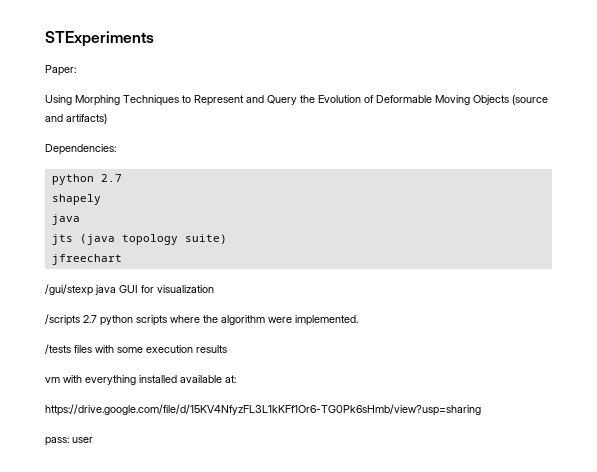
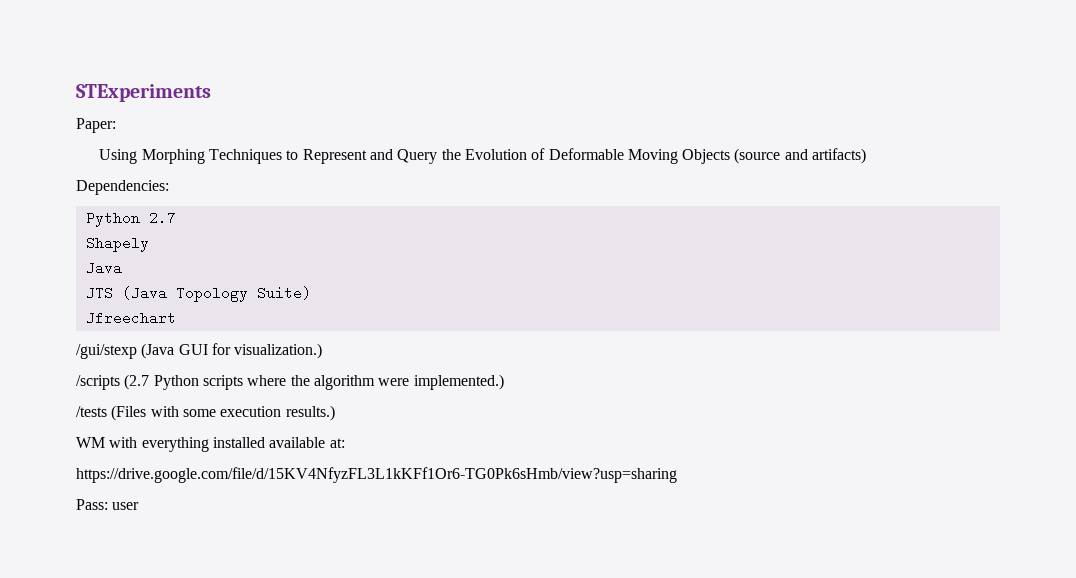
[51,174,94,185] python -> [85,211,140,227] Python
[51,194,101,205] [51,214,80,225] [51,234,227,245] [51,254,122,265] shapely // java // jts (java topology suite) // jfreechart -> [85,236,149,252] [85,261,122,275] [85,286,311,302] [85,311,176,325] Shapely // Java // JTS (Java Topology Suite) // Jfreechart
[95,285,116,295] java -> [141,343,175,359] (Java
[157,285,214,293] visualization -> [234,343,323,359] visualization.)
[83,315,133,326] 2.7 python -> [124,374,199,390] (2.7 Python
[295,315,358,326] implemented. -> [413,374,504,390] implemented.)
[74,345,92,353] files -> [111,405,147,421] (Files
[196,345,227,353] [45,377,60,383] results // vm -> [285,405,335,421] [76,437,105,448] results.) // WM
[45,437,69,446] pass: -> [76,499,108,510] Pass:

